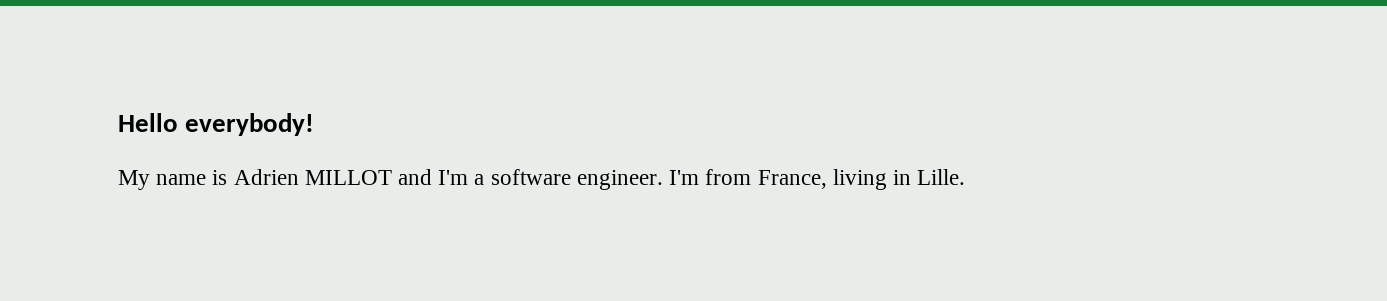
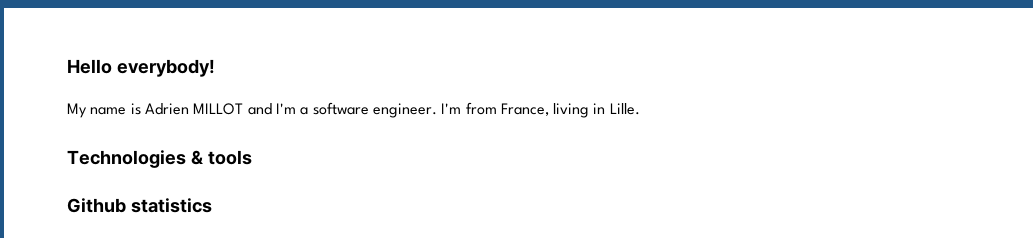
(966, 177) none -> [67,150,252,168] [67,198,212,213] // Technologies & tools // Github statistics

